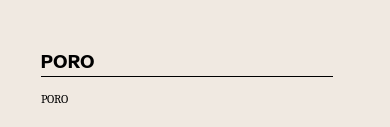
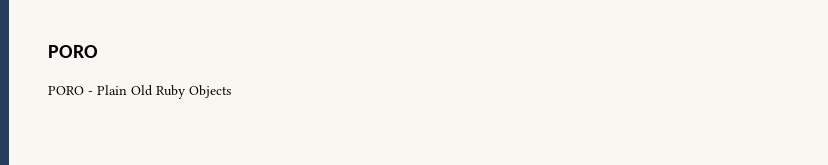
(68, 99) none -> [88,85,231,99] - Plain Old Ruby Objects

